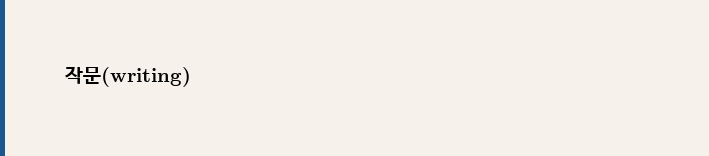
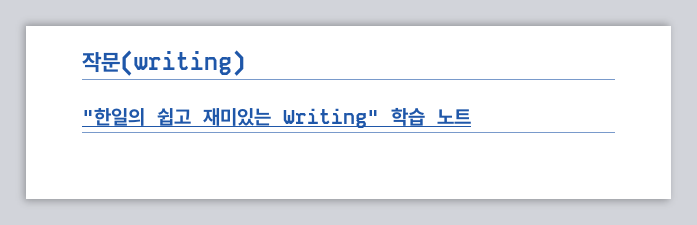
(191, 76) none -> [82,107,471,128] // "한일의 쉽고 재미있는 Writing" 학습 노트

